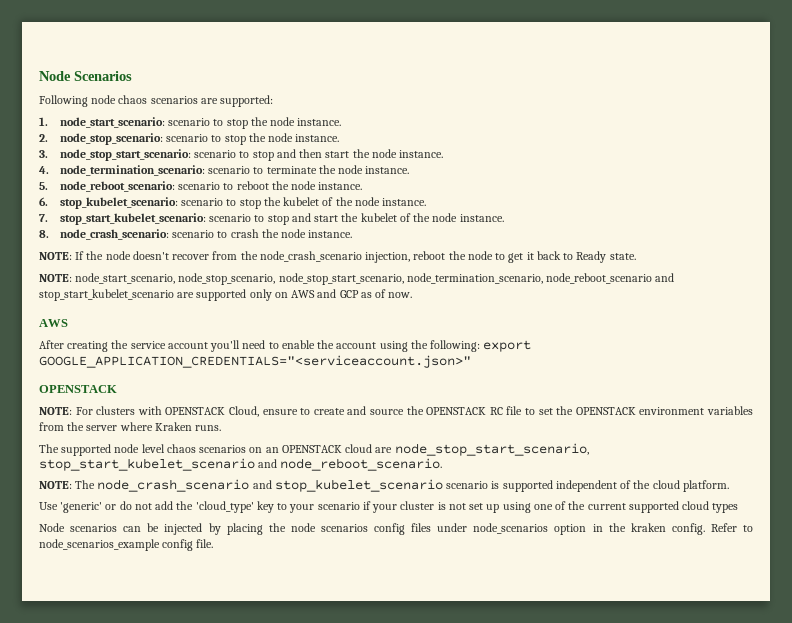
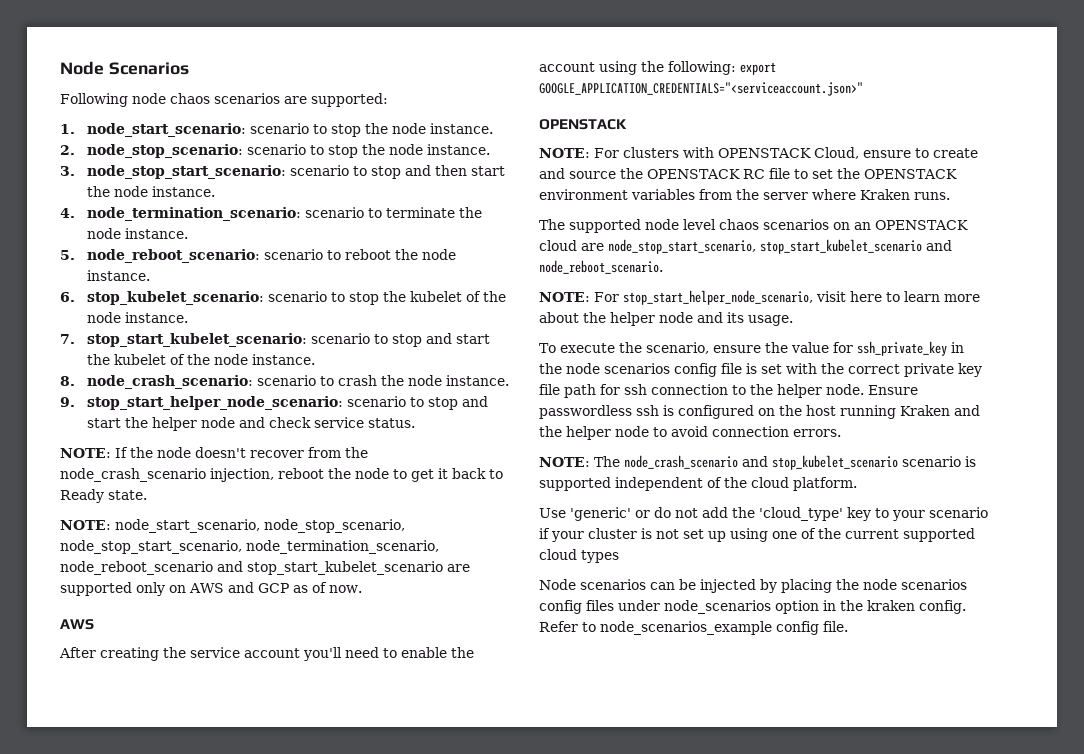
(353, 234) none -> [60,396,488,410] [86,417,415,431] // 9. stop_start_helper_node_scenario: scenario to stop and start the helper node and check service status.
(443, 464) none -> [539,290,980,305] [539,312,793,326] [539,341,964,356] [539,363,982,377] [539,384,918,398] [539,405,980,419] [539,426,841,440] // NOTE: For stop_start_helper_node_scenario, visit here to learn more about the helper node and its usage. // To execute the scenario, ensure the value for ssh_private_key in the node scenarios config file is set with the correct private key file path for ssh connection to the helper node. Ensure passwordless ssh is configured on the host running Kraken and the helper node to avoid connection errors.

